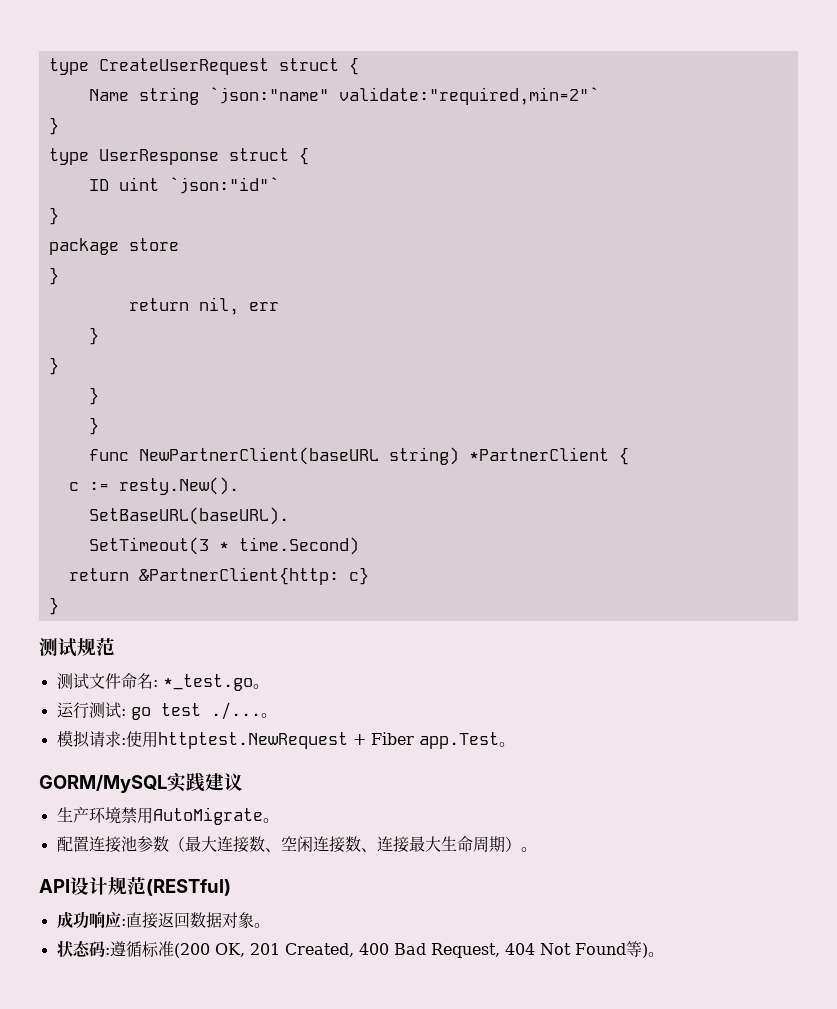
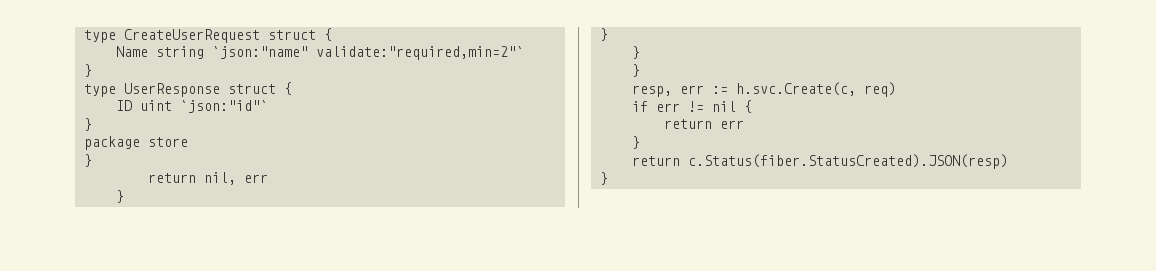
[88,447,629,465] [68,477,239,495] [88,507,289,525] [88,537,359,555] [68,567,369,585] [48,597,59,615] [39,638,115,657] [56,673,269,691] [56,702,277,720] [56,730,515,749] [39,772,243,793] [56,807,279,825] [56,836,537,853] [39,877,231,896] [56,911,270,929] [56,940,664,958] func NewPartnerClient(baseURL string) *PartnerClient { // c := resty.New(). // SetBaseURL(baseURL). // SetTimeout(3 * time.Second) // return &PartnerClient{http: c} // } // 测试规范 // 测试文件命名: *_test.go。 // 运行测试: go test ./...。 // 模拟请求:使用httptest.NewRequest + Fiber app.Test。 // GORM/MySQL实践建议 // 生产环境禁用AutoMigrate。 // 配置连接池参数（最大连接数、空闲连接数、连接最大生命周期）。 // API设计规范(RESTful) // 成功响应:直接返回数据对象。 // 状态码:遵循标准(200 OK, 201 Created, 400 Bad Request, 404 Not Found等)。 -> [632,82,897,97] [632,100,753,113] [664,119,745,129] [632,136,641,149] [632,154,1009,169] [600,172,609,185] resp, err := h.svc.Create(c, req) // if err != nil { // return err // } // return c.Status(fiber.StatusCreated).JSON(resp) // }

